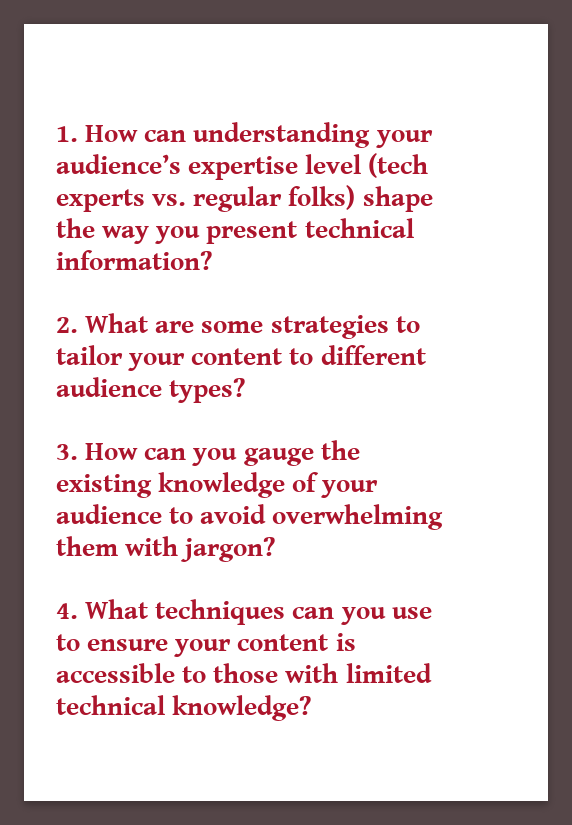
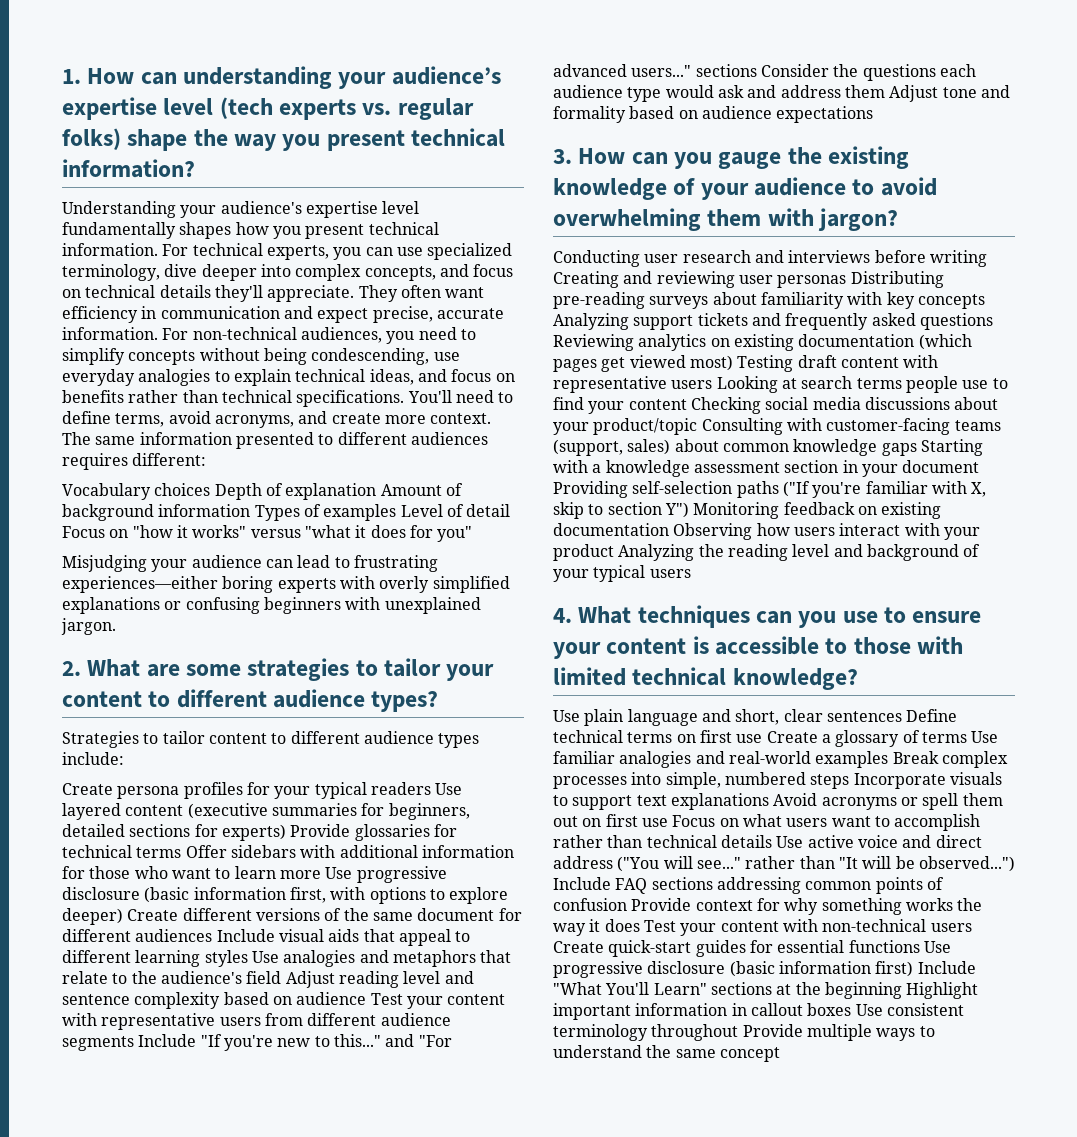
(212, 260) none -> [62,201,420,218] [62,222,439,239] [62,243,513,260] [62,264,514,281] [62,285,485,302] [62,306,504,323] [62,327,476,344] [62,348,460,365] [62,369,515,386] [62,390,514,407] [62,411,492,428] [62,432,488,449] [62,453,207,470] [62,483,463,500] [62,504,511,521] [62,525,473,542] [62,555,438,572] [62,576,510,593] [62,597,481,614] [61,618,116,635] // Understanding your audience's expertise level fundamentally shapes how you present technical information. For technical experts, you can use specialized terminology, dive deeper into complex concepts, and focus on technical details they'll appreciate. They often want efficiency in communication and expect precise, accurate information. For non-technical audiences, you need to simplify concepts without being condescending, use everyday analogies to explain technical ideas, and focus on benefits rather than technical specifications. You'll need to define terms, avoid acronyms, and create more context. The same information presented to different audiences requires different: // Vocabulary choices Depth of explanation Amount of background information Types of examples Level of detail Focus on "how it works" versus "what it does for you" // Misjudging your audience can lead to frustrating experiences—either boring experts with overly simplified explanations or confusing beginners with unexplained jargon.
(246, 390) none -> [62,731,480,748] [62,752,124,765] [62,782,463,799] [62,803,470,820] [62,824,457,841] [62,845,514,858] [62,866,447,883] [62,887,509,904] [62,908,522,925] [62,929,471,946] [62,950,512,967] [62,971,474,988] [62,992,506,1009] [62,1013,451,1030] [62,1034,452,1051] [553,64,976,81] [553,85,1010,102] [553,106,874,123] // Strategies to tailor content to different audience types include: // Create persona profiles for your typical readers Use layered content (executive summaries for beginners, detailed sections for experts) Provide glossaries for technical terms Offer sidebars with additional information for those who want to learn more Use progressive disclosure (basic information first, with options to explore deeper) Create different versions of the same document for different audiences Include visual aids that appeal to different learning styles Use analogies and metaphors that relate to the audience's field Adjust reading level and sentence complexity based on audience Test your content with representative users from different audience segments Include "If you're new to this..." and "For advanced users..." sections Consider the questions each audience type would ask and address them Adjust tone and formality based on audience expectations
(276, 549) none -> [553,250,987,267] [553,271,944,288] [553,292,985,309] [553,313,993,330] [553,334,972,351] [553,355,939,372] [553,376,1008,393] [553,397,999,414] [553,418,1001,435] [553,439,983,456] [553,460,980,477] [553,481,987,498] [553,502,942,519] [553,523,980,540] [553,544,981,561] [553,565,691,582] // Conducting user research and interviews before writing Creating and reviewing user personas Distributing pre-reading surveys about familiarity with key concepts Analyzing support tickets and frequently asked questions Reviewing analytics on existing documentation (which pages get viewed most) Testing draft content with representative users Looking at search terms people use to find your content Checking social media discussions about your product/topic Consulting with customer-facing teams (support, sales) about common knowledge gaps Starting with a knowledge assessment section in your document Providing self-selection paths ("If you're familiar with X, skip to section Y") Monitoring feedback on existing documentation Observing how users interact with your product Analyzing the reading level and background of your typical users
(312, 708) none -> [553,709,958,726] [553,730,999,747] [553,751,1008,768] [553,772,1002,789] [553,793,1003,810] [553,814,981,831] [553,835,982,848] [553,856,1015,872] [553,877,944,894] [553,898,983,915] [553,919,972,936] [553,940,951,957] [553,961,976,978] [553,982,979,999] [553,1003,964,1020] [553,1024,935,1041] [553,1045,780,1062] // Use plain language and short, clear sentences Define technical terms on first use Create a glossary of terms Use familiar analogies and real-world examples Break complex processes into simple, numbered steps Incorporate visuals to support text explanations Avoid acronyms or spell them out on first use Focus on what users want to accomplish rather than technical details Use active voice and direct address ("You will see..." rather than "It will be observed...") Include FAQ sections addressing common points of confusion Provide context for why something works the way it does Test your content with non-technical users Create quick-start guides for essential functions Use progressive disclosure (basic information first) Include "What You'll Learn" sections at the beginning Highlight important information in callout boxes Use consistent terminology throughout Provide multiple ways to understand the same concept

